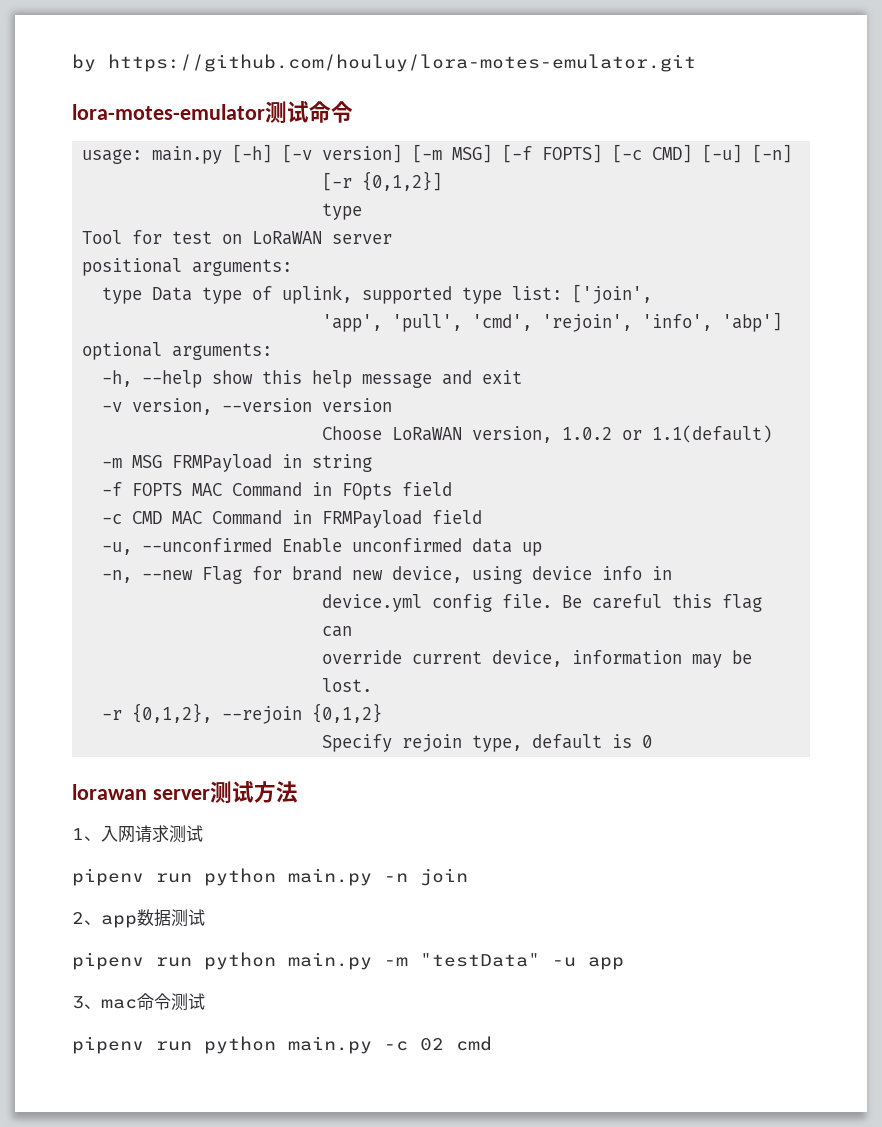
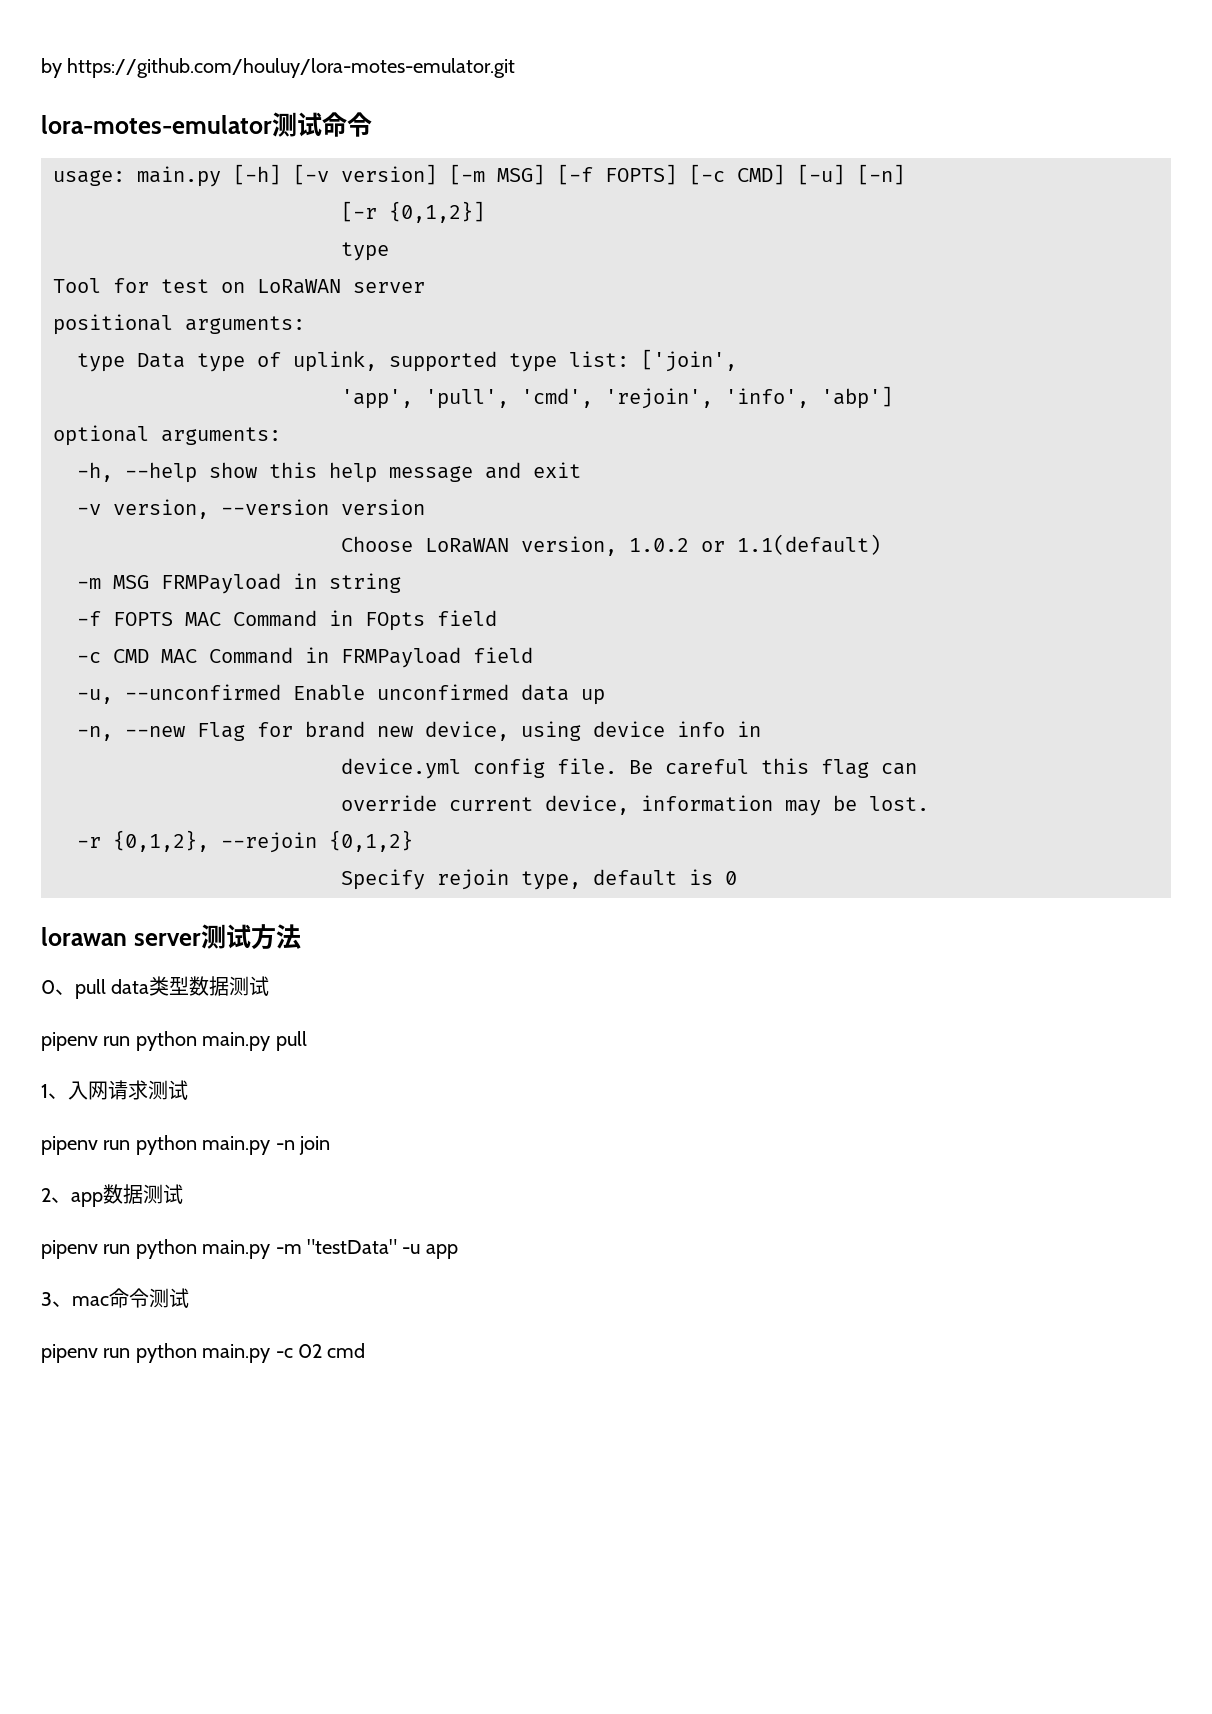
(298, 792) none -> [41,976,270,999] [41,1031,307,1051] // 0、pull data类型数据测试 // pipenv run python main.py pull

